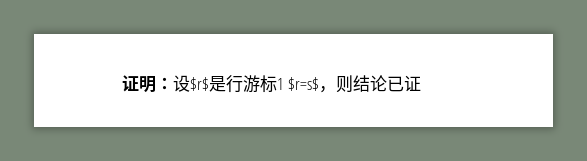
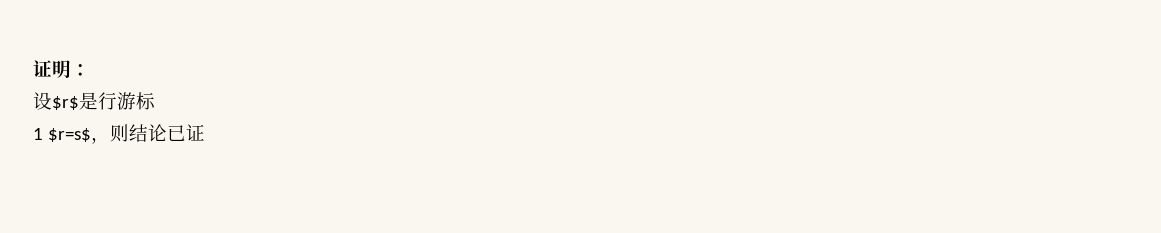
(173, 83) none -> (90, 70) //
(277, 84) none -> (155, 101) //

